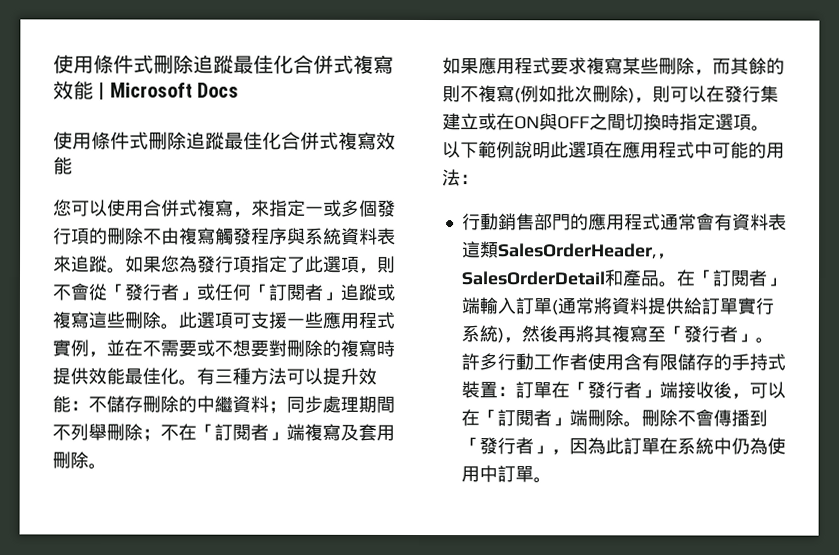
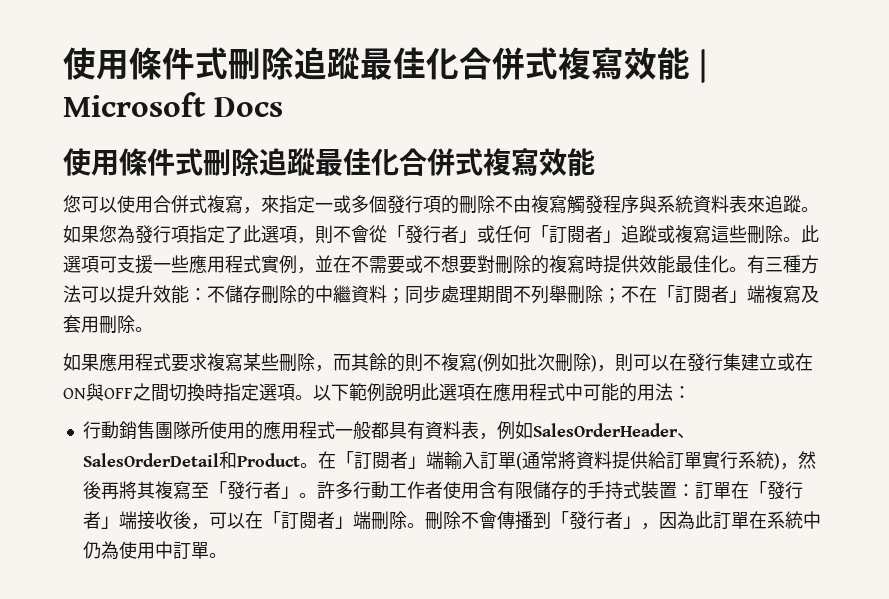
[533,213,787,231] [461,241,676,260] [460,269,660,287] 部門的應用程式通常會有資料表這類SalesOrderHeader,，SalesOrderDetail和產品 -> [154,421,695,440] [82,451,300,469] 團隊所使用的應用程式一般都具有資料表，例如SalesOrderHeader、SalesOrderDetail和Product

